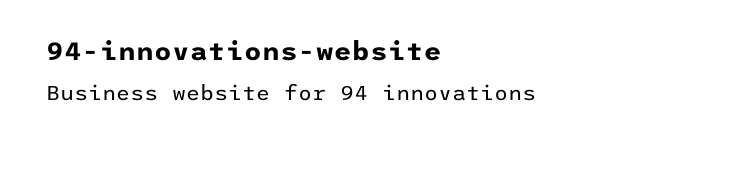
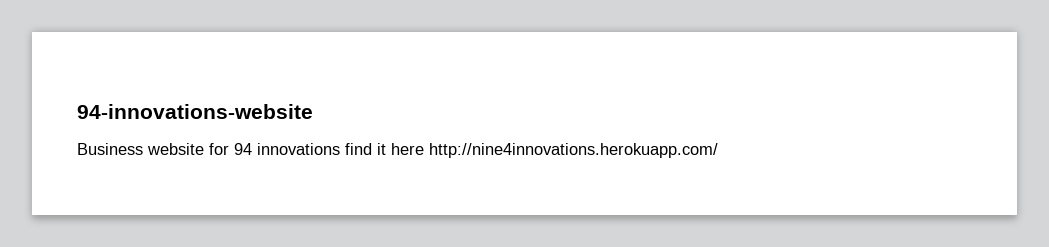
(536, 92) none -> [345,143,718,158] find it here http://nine4innovations.herokuapp.com/

